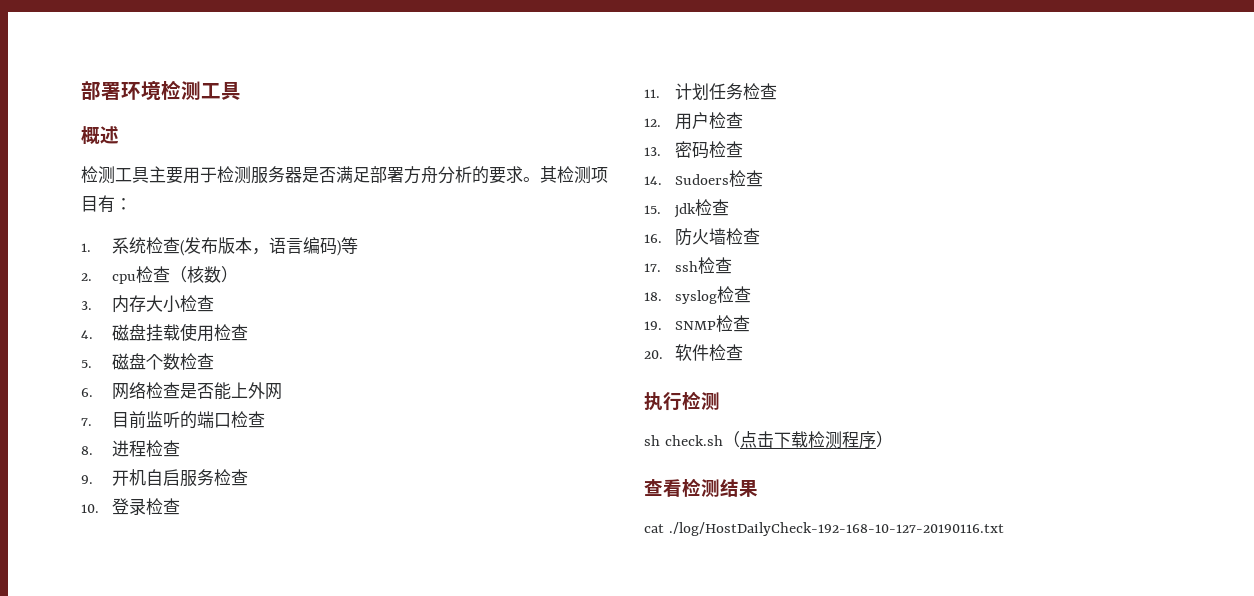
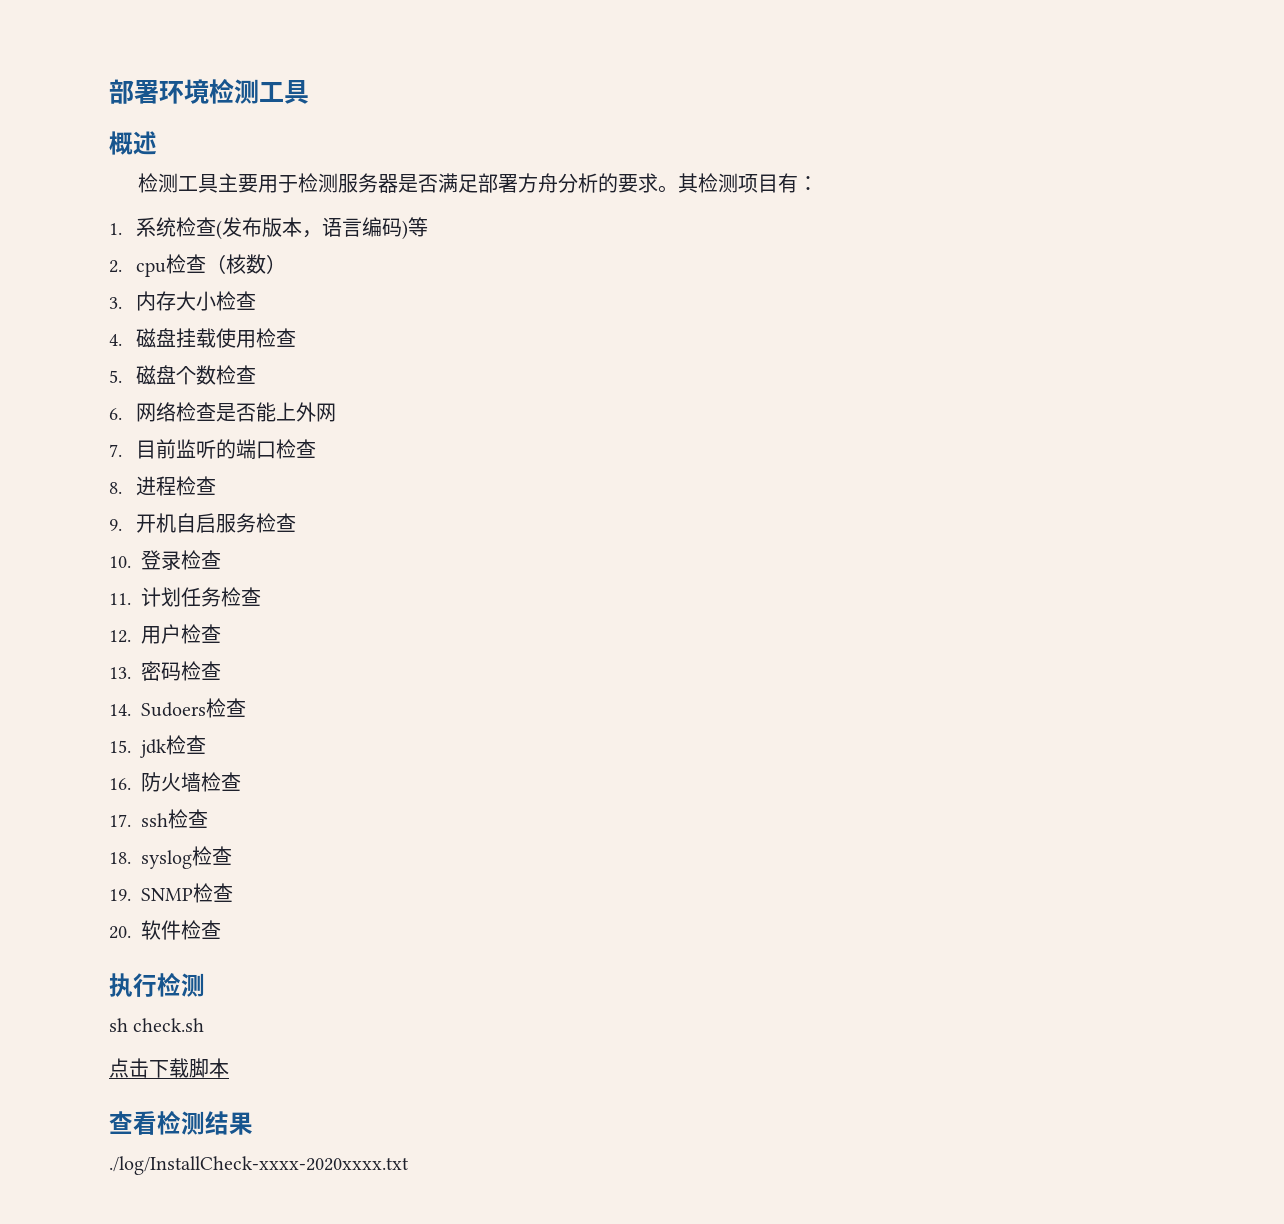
[722,431,740,448] （ -> (205, 1025) //
[807,431,893,449] 检测程序） -> [189,1058,229,1078] 脚本
[644,522,1004,536] cat ./log/HostDailyCheck-192-168-10-127-20190116.txt -> [109,1156,409,1175] ./log/InstallCheck-xxxx-2020xxxx.txt

